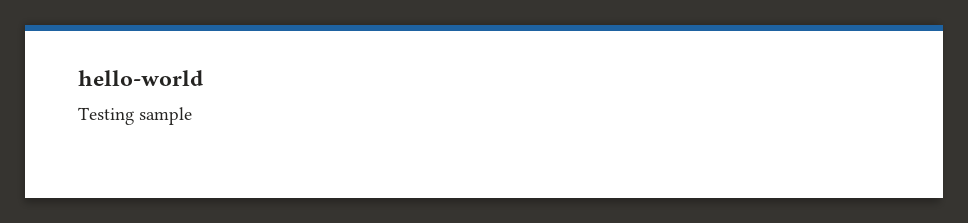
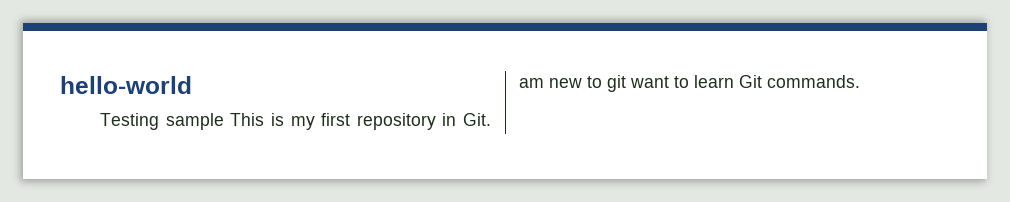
(192, 116) none -> [230,113,492,130] [519,75,860,92] This is my first repository in Git. am new to git want to learn Git commands.

